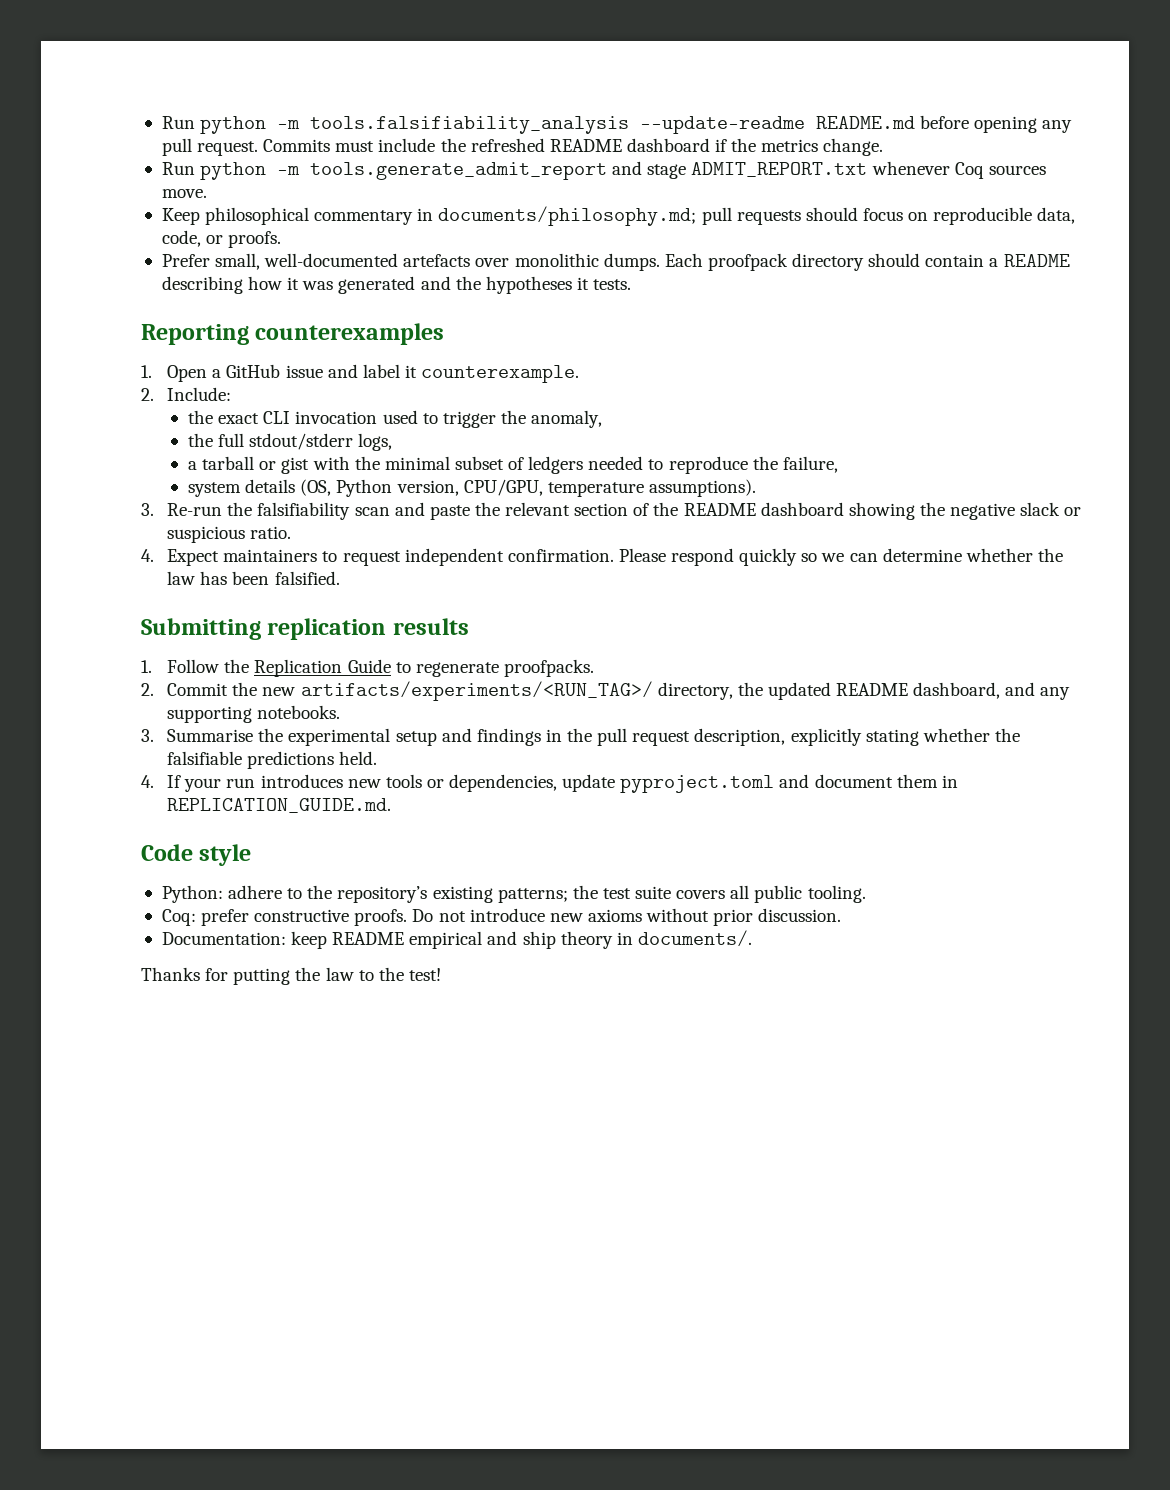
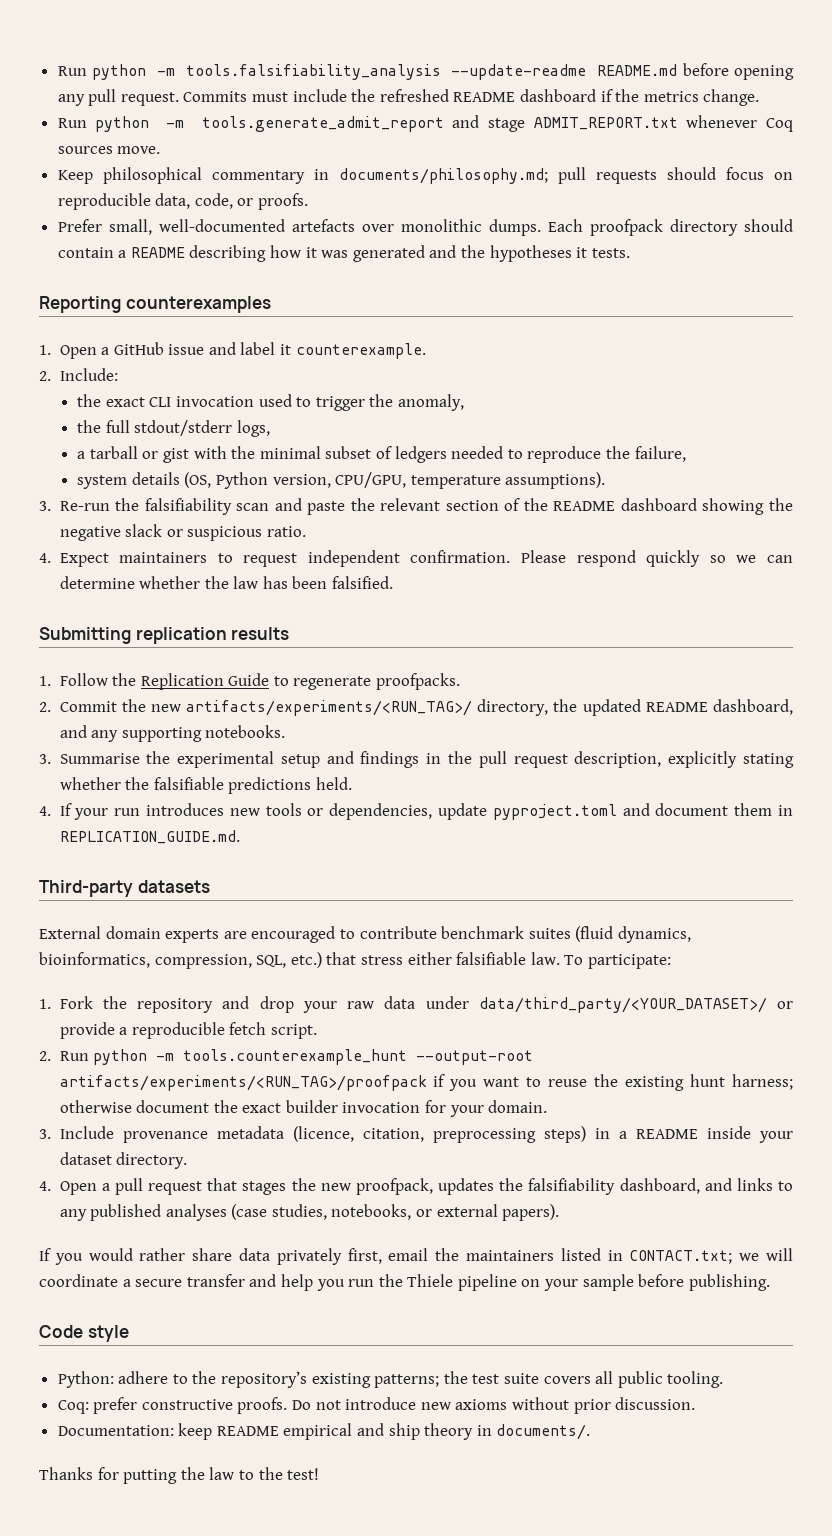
(392, 805) none -> [39,880,210,897] [39,926,691,943] [39,952,671,969] [39,996,793,1013] [59,1022,317,1039] [39,1049,534,1065] [59,1074,794,1091] [59,1100,548,1117] [39,1126,793,1143] [59,1152,188,1169] [39,1178,793,1195] [59,1204,560,1221] [39,1248,793,1265] [39,1274,770,1291] // Third-party datasets // External domain experts are encouraged to contribute benchmark suites (fluid dynamics, bioinformatics, compression, SQL, etc.) that stress either falsifiable law. To participate: // 1. Fork the repository and drop your raw data under data/third_party/<YOUR_DATASET>/ or provide a reproducible fetch script. // 2. Run python -m tools.counterexample_hunt --output-root artifacts/experiments/<RUN_TAG>/proofpack if you want to reuse the existing hunt harness; otherwise document the exact builder invocation for your domain. // 3. Include provenance metadata (licence, citation, preprocessing steps) in a README inside your dataset directory. // 4. Open a pull request that stages the new proofpack, updates the falsifiability dashboard, and links to any published analyses (case studies, notebooks, or external papers). // If you would rather share data privately first, email the maintainers listed in CONTACT.txt; we will coordinate a secure transfer and help you run the Thiele pipeline on your sample before publishing.

